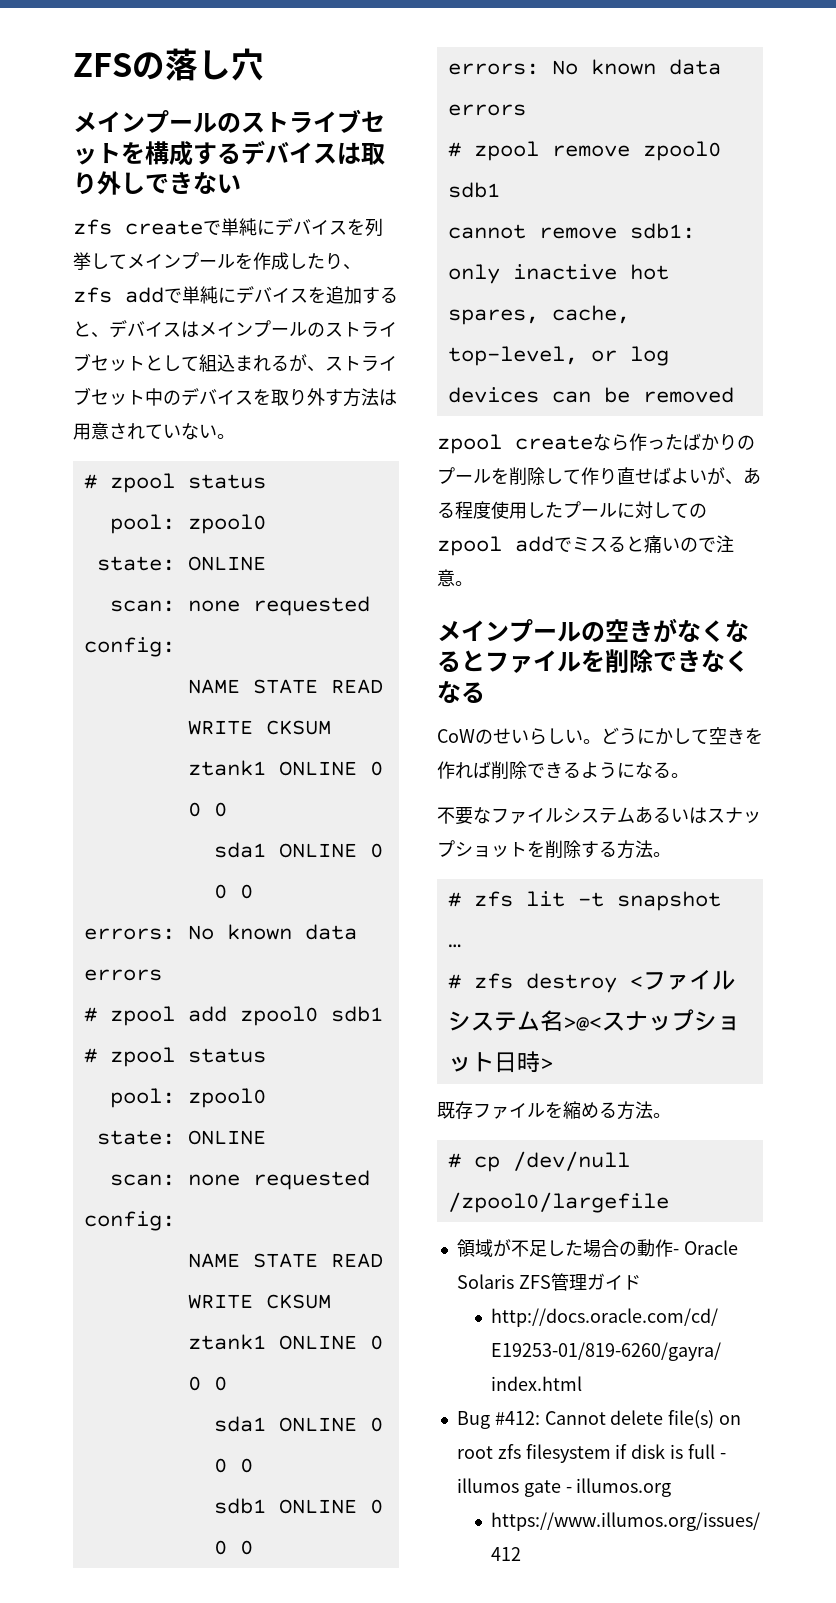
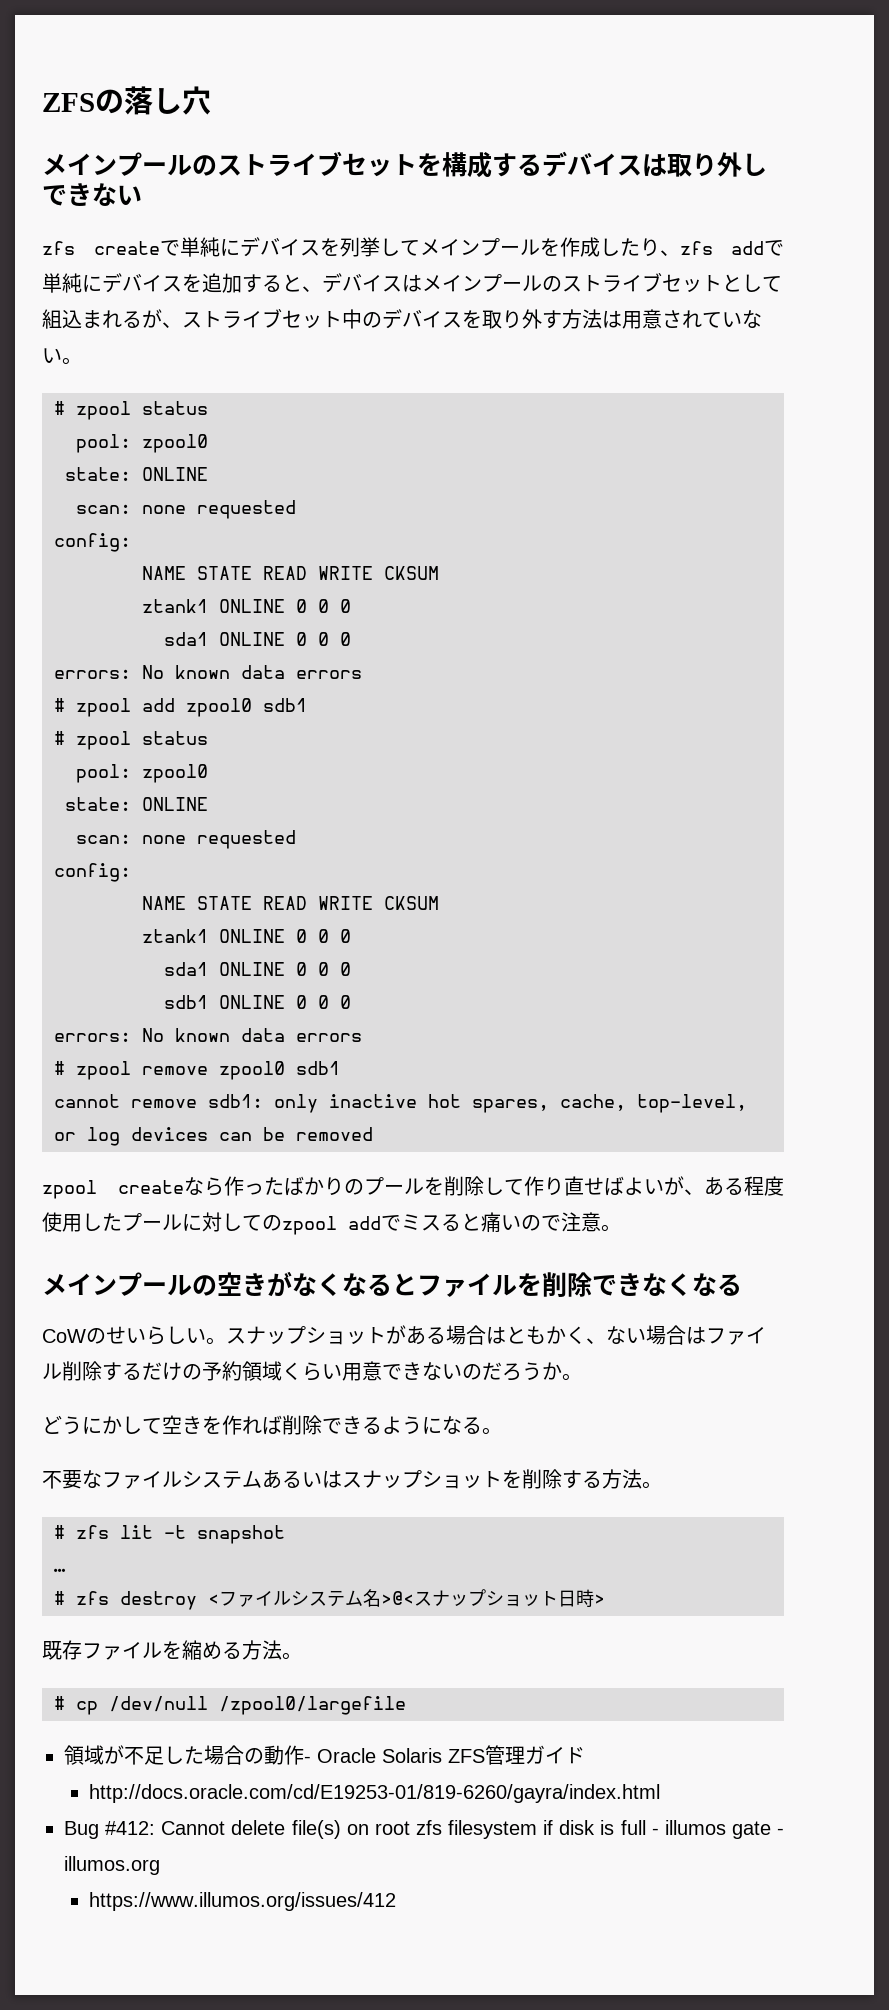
(601, 741) none -> [226,1325,766,1345] [42,1361,582,1381] スナップショットがある場合はともかく、ない場合はファイル削除するだけの予約領域くらい用意できないのだろうか。 //

